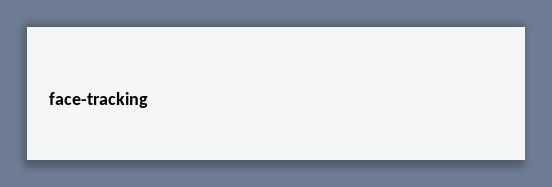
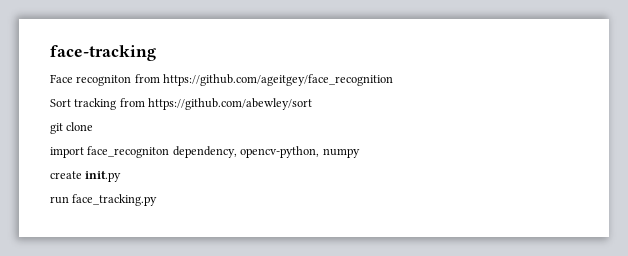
(148, 100) none -> [50,74,394,86] [50,98,313,110] [50,122,94,134] [50,146,360,158] [50,171,122,182] [50,194,158,206] // Face recogniton from https://github.com/ageitgey/face_recognition // Sort tracking from https://github.com/abewley/sort // git clone // import face_recogniton dependency, opencv-python, numpy // create init.py // run face_tracking.py

